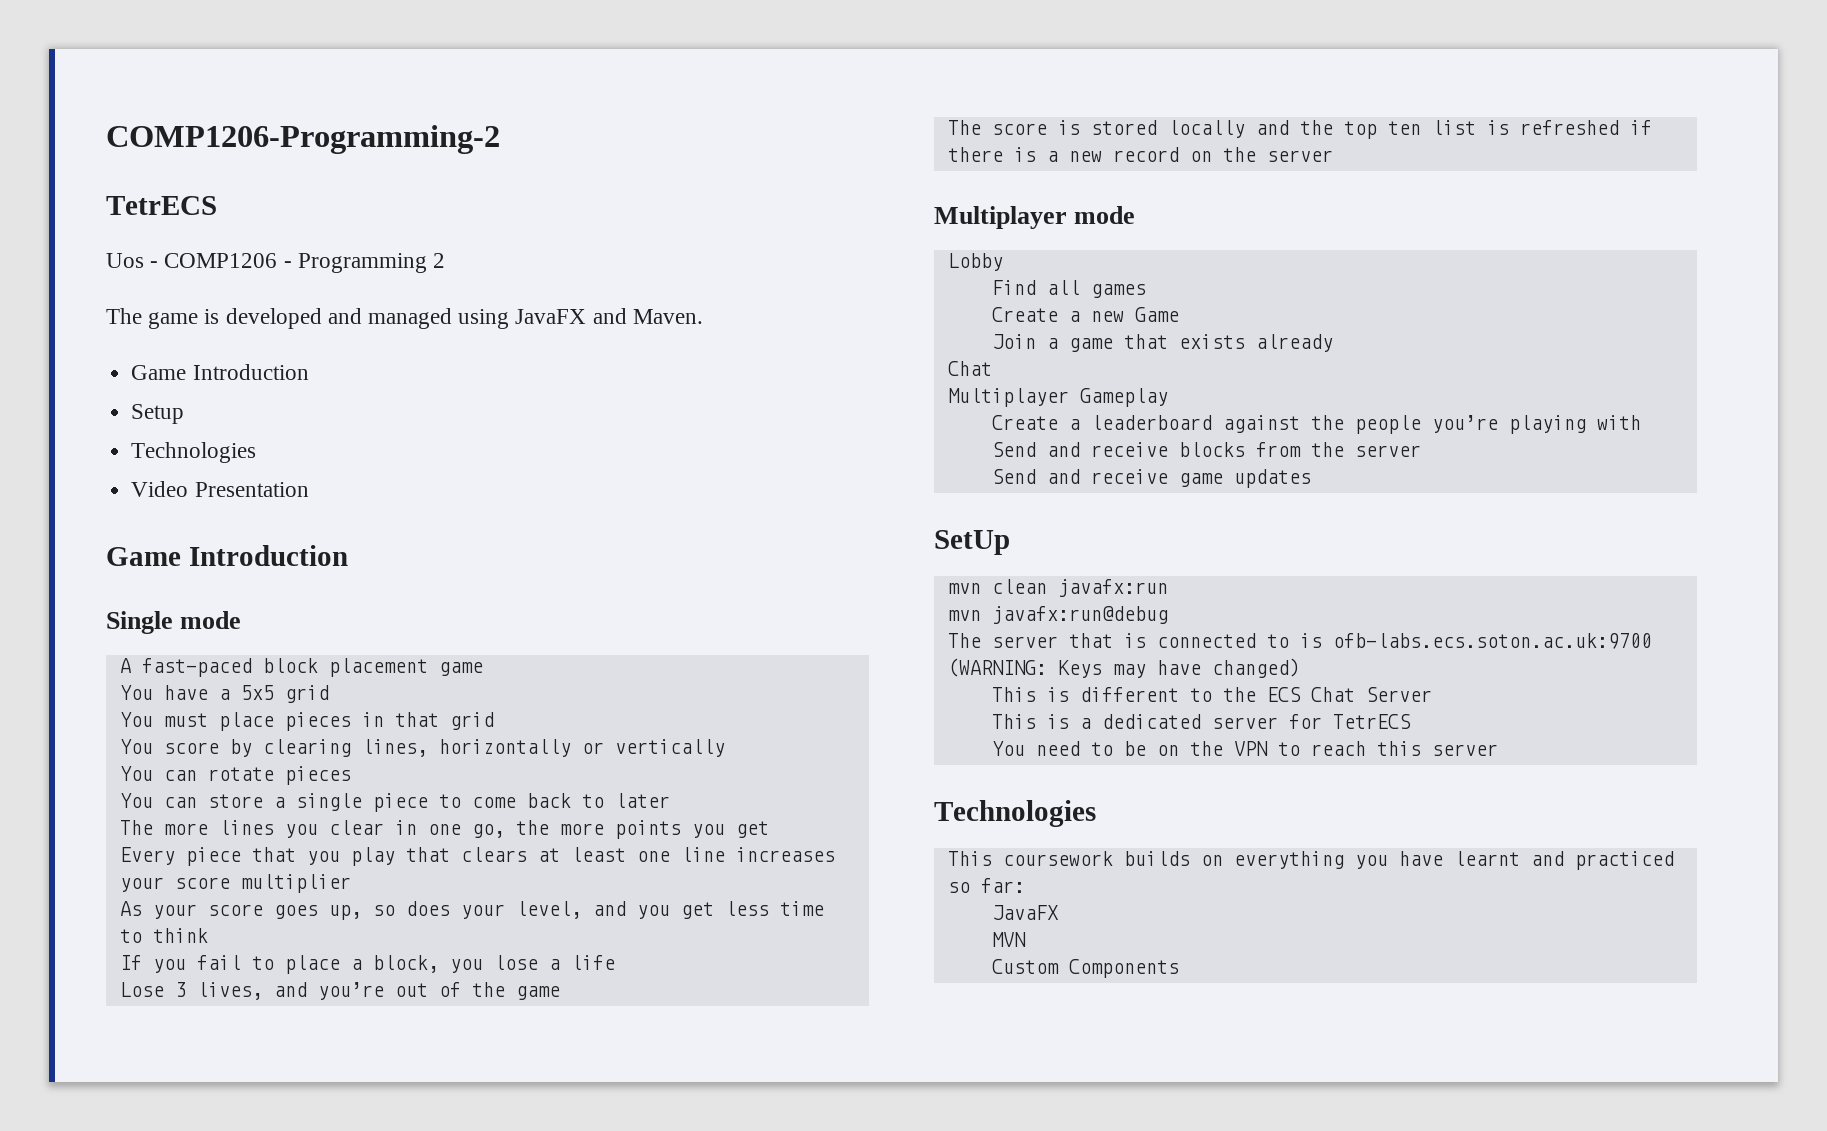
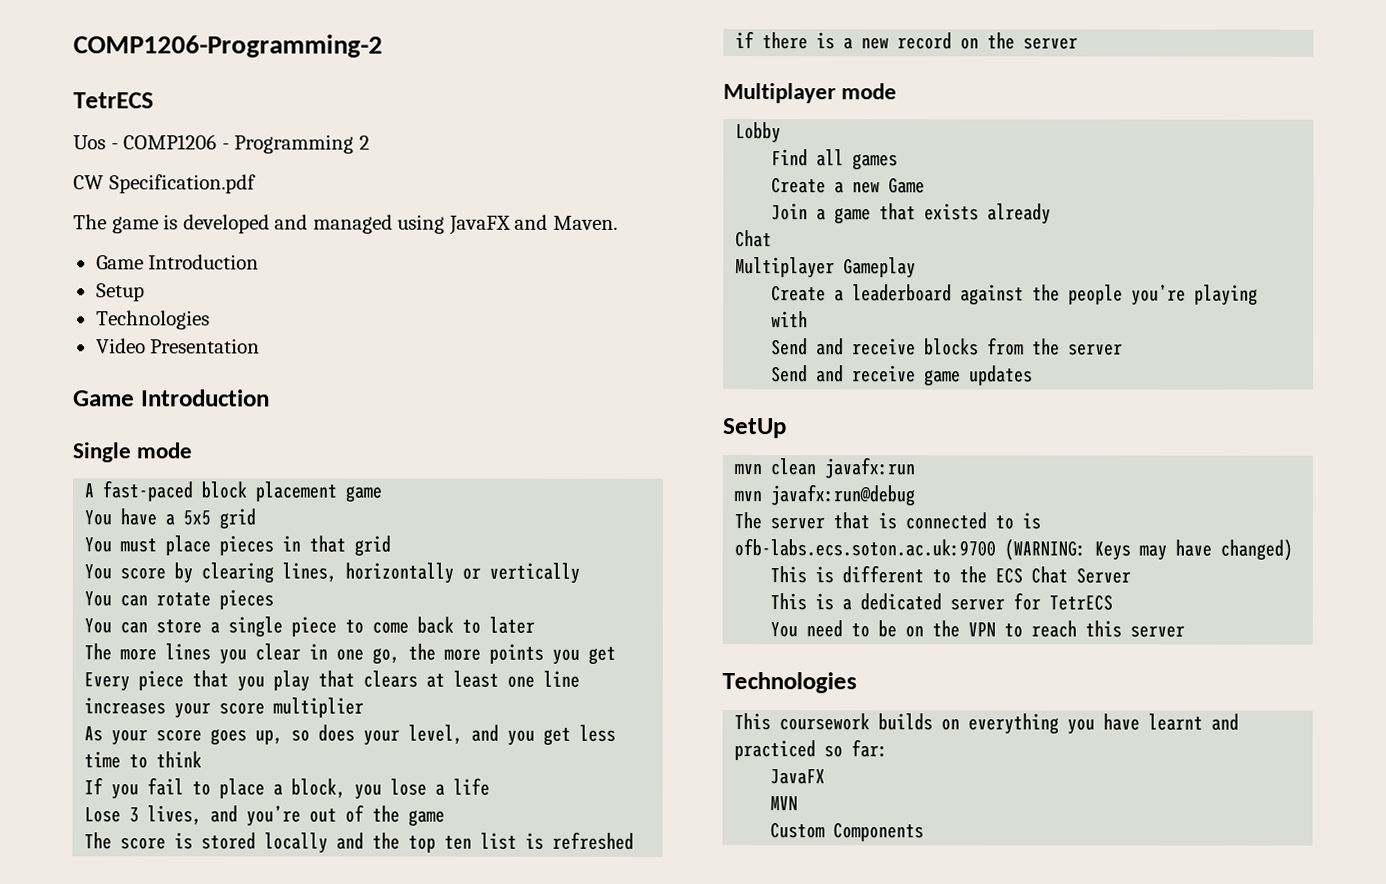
(446, 260) none -> [73,174,256,194] // CW Specification.pdf

